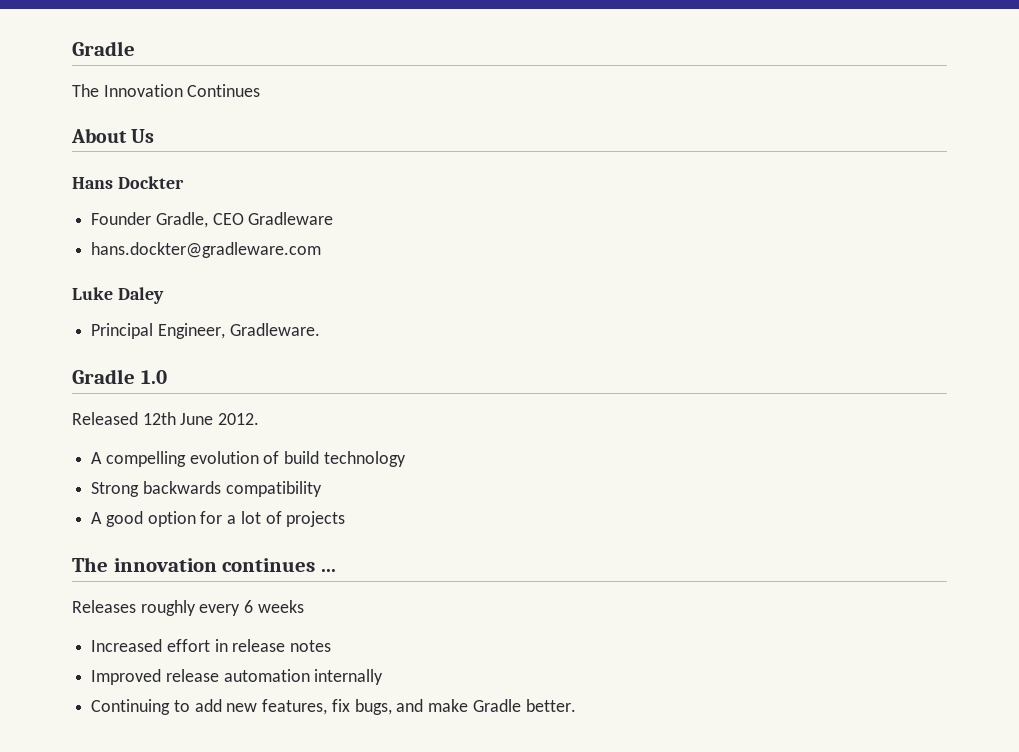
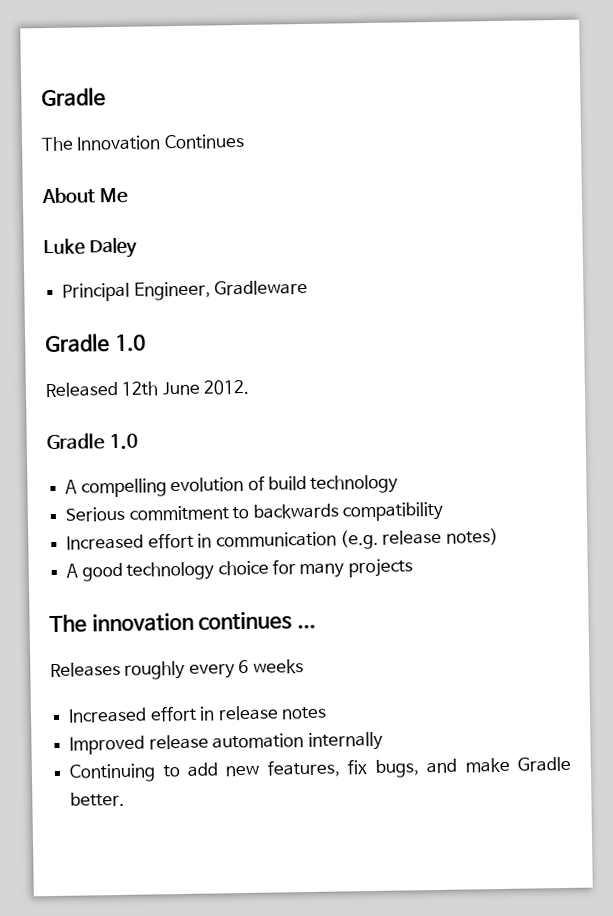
[131,129,155,143] [72,176,184,189] [91,212,334,228] [91,242,322,258] Us // Hans Dockter // Founder Gradle, CEO Gradleware // hans.dockter@gradleware.com -> [99,187,129,204] Me
[229,323,320,336] Gradleware. -> [214,279,309,296] Gradleware
(260, 419) none -> [46,433,139,451] // Gradle 1.0
[91,482,140,497] Strong -> [65,505,250,522] Serious commitment to
[91,511,282,527] A good option for a lot of -> [66,527,499,550] [66,559,345,582] Increased effort in communication (e.g. release notes) // A good technology choice for many

